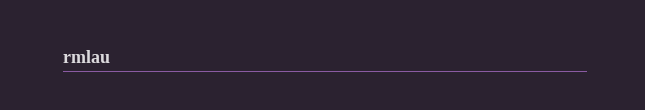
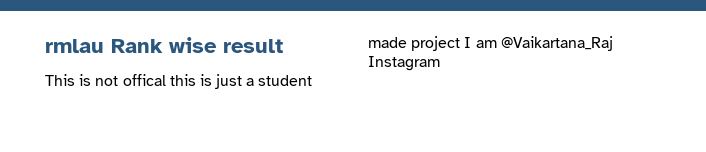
(110, 56) none -> [111,37,283,53] [45,74,313,89] [368,36,613,51] [368,56,440,71] Rank wise result // This is not offical this is just a student made project I am @Vaikartana_Raj Instagram

